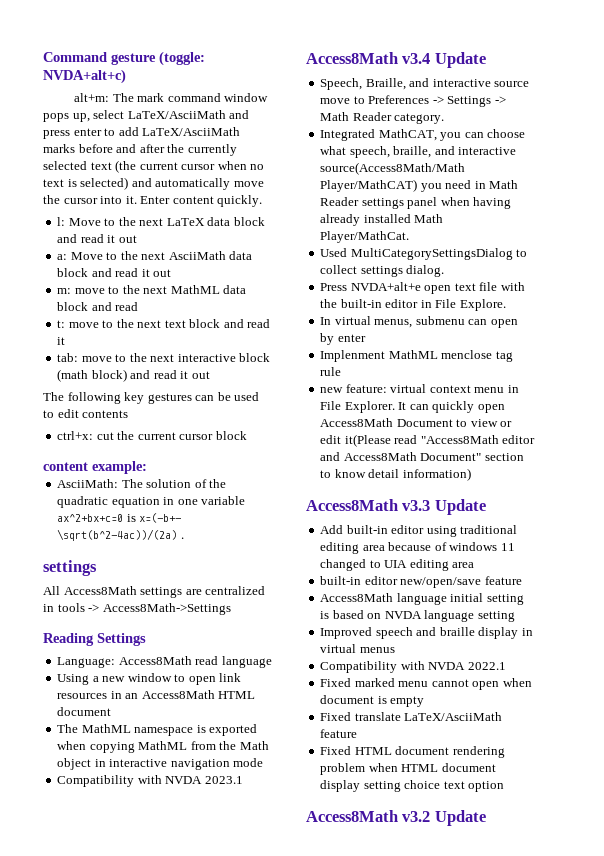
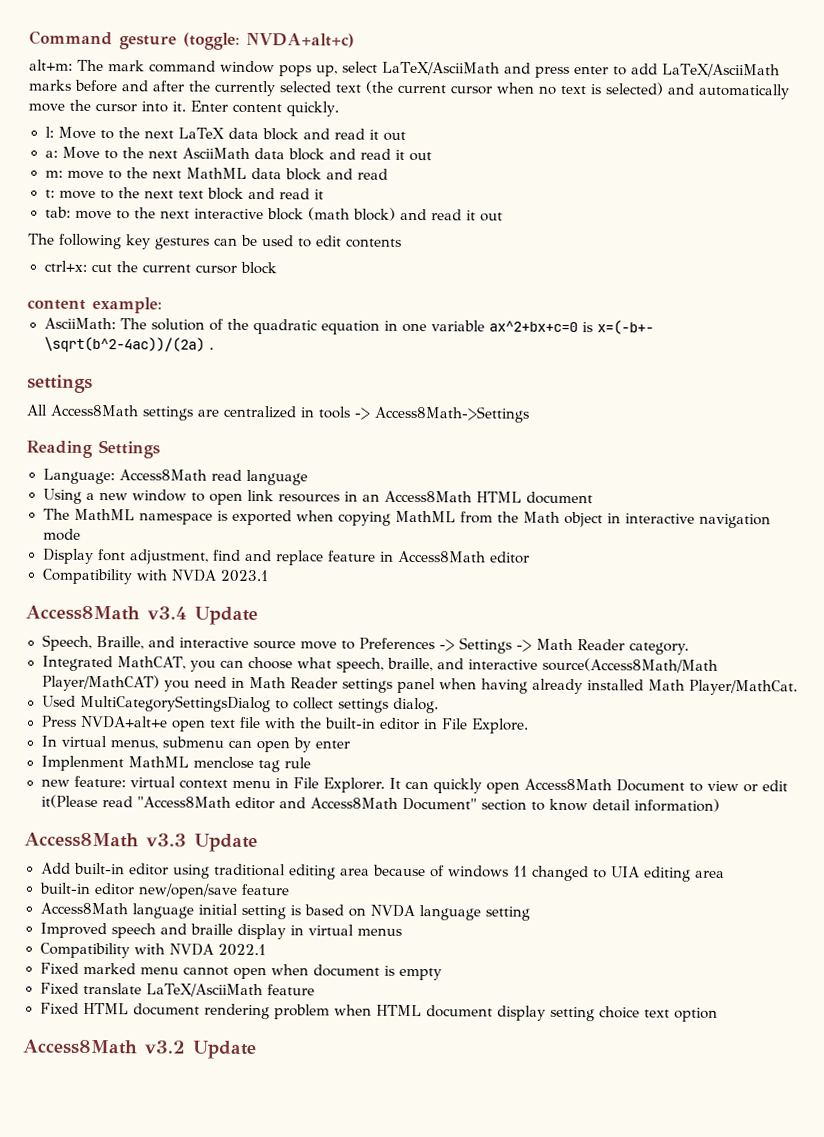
(264, 762) none -> [42,548,530,566] // Display font adjustment, find and replace feature in Access8Math editor

